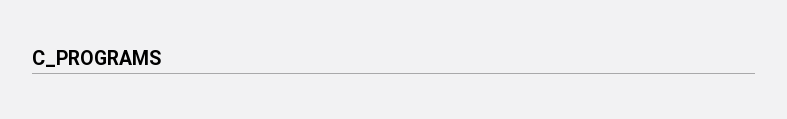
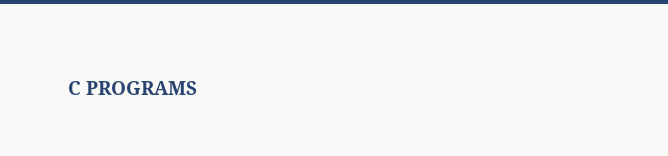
[32,50,161,67] C_PROGRAMS -> [68,81,198,95] C PROGRAMS

